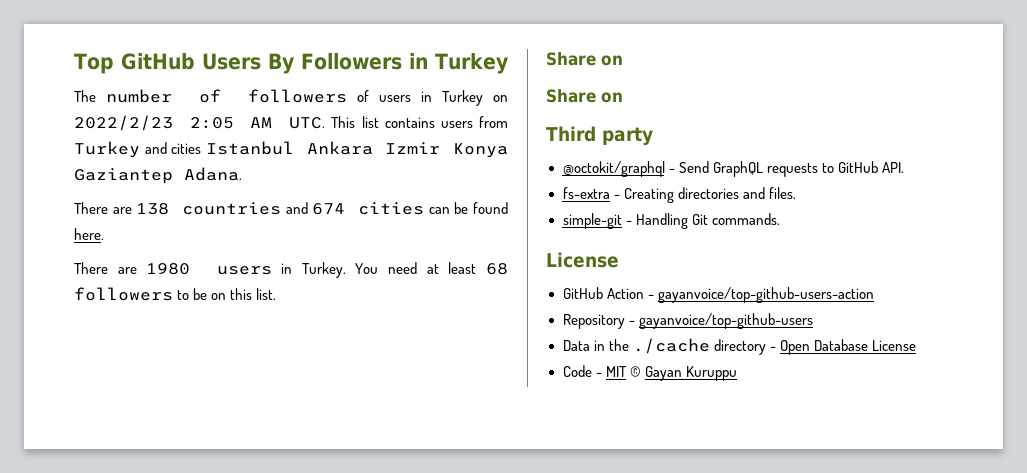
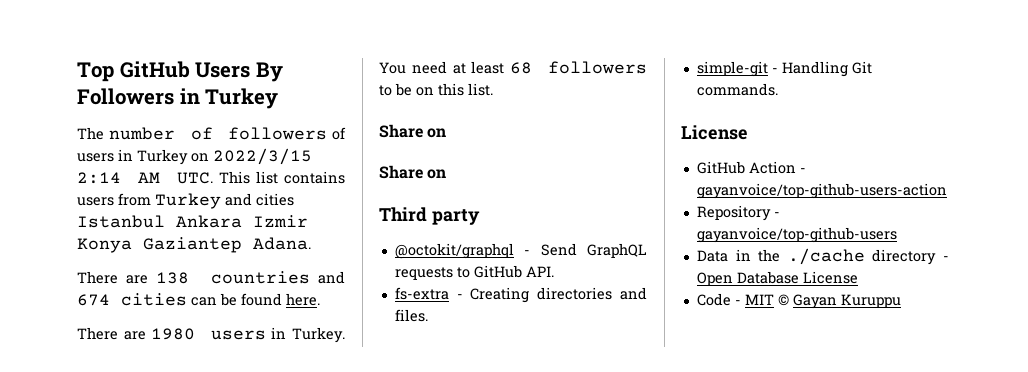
[74,115,234,131] 2022/2/23 2:05 -> [213,148,312,165] [77,172,121,184] 2022/3/15 2:14

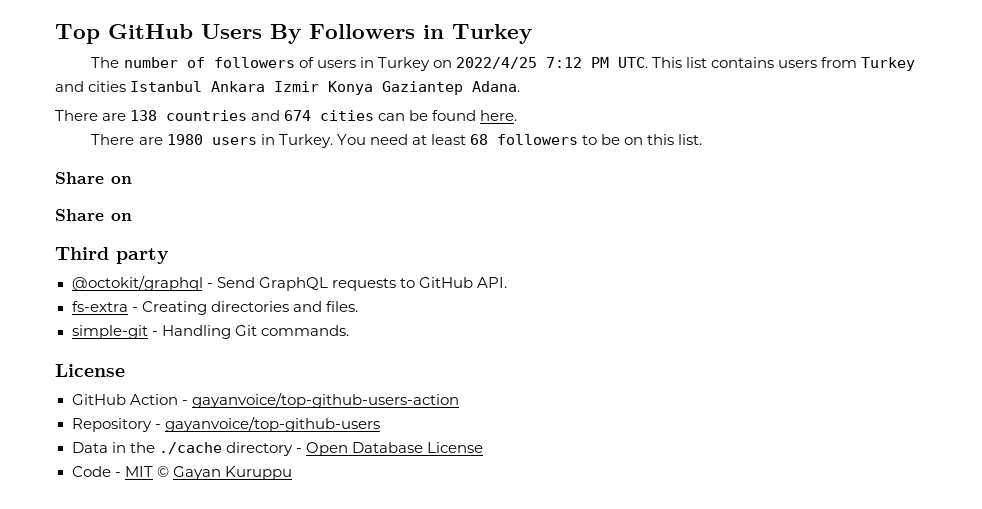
[213,148,312,165] [77,172,160,184] 2022/3/15 2:14 AM -> [455,57,609,69] 2022/4/25 7:12 PM

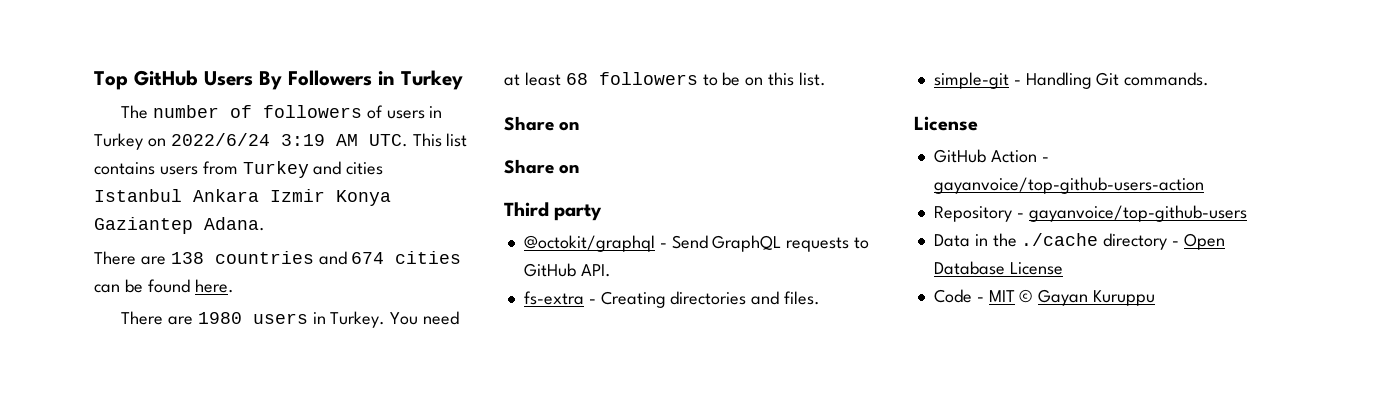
[455,57,609,69] 2022/4/25 7:12 PM -> [170,133,358,146] 2022/6/24 3:19 AM

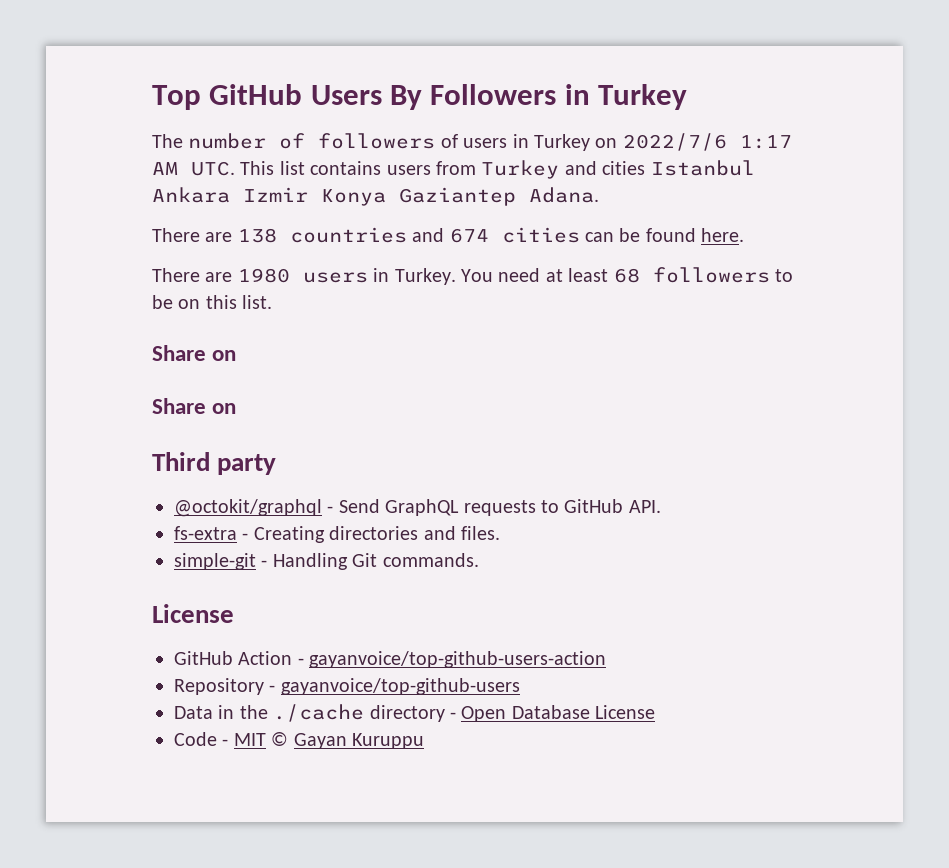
[170,133,325,146] 2022/6/24 3:19 -> [622,133,792,151] 2022/7/6 1:17

